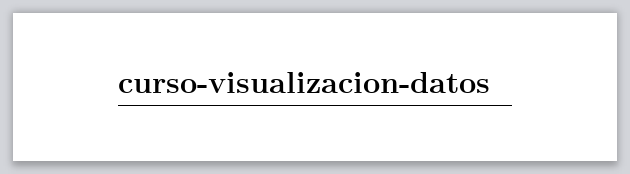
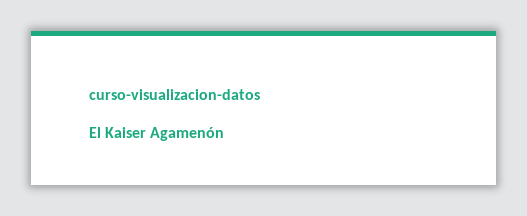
(490, 82) none -> [89,127,225,141] // El Kaiser Agamenón

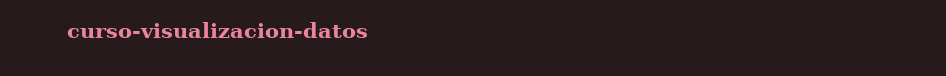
[89,127,225,141] // El Kaiser Agamenón -> (368, 30) none

